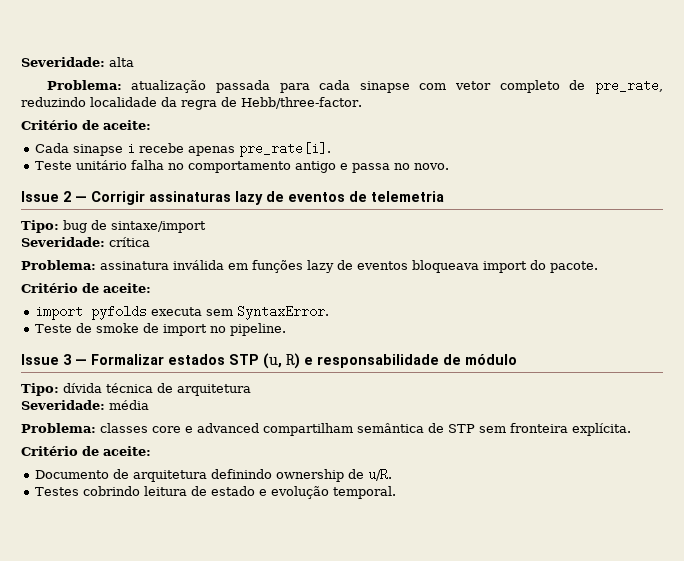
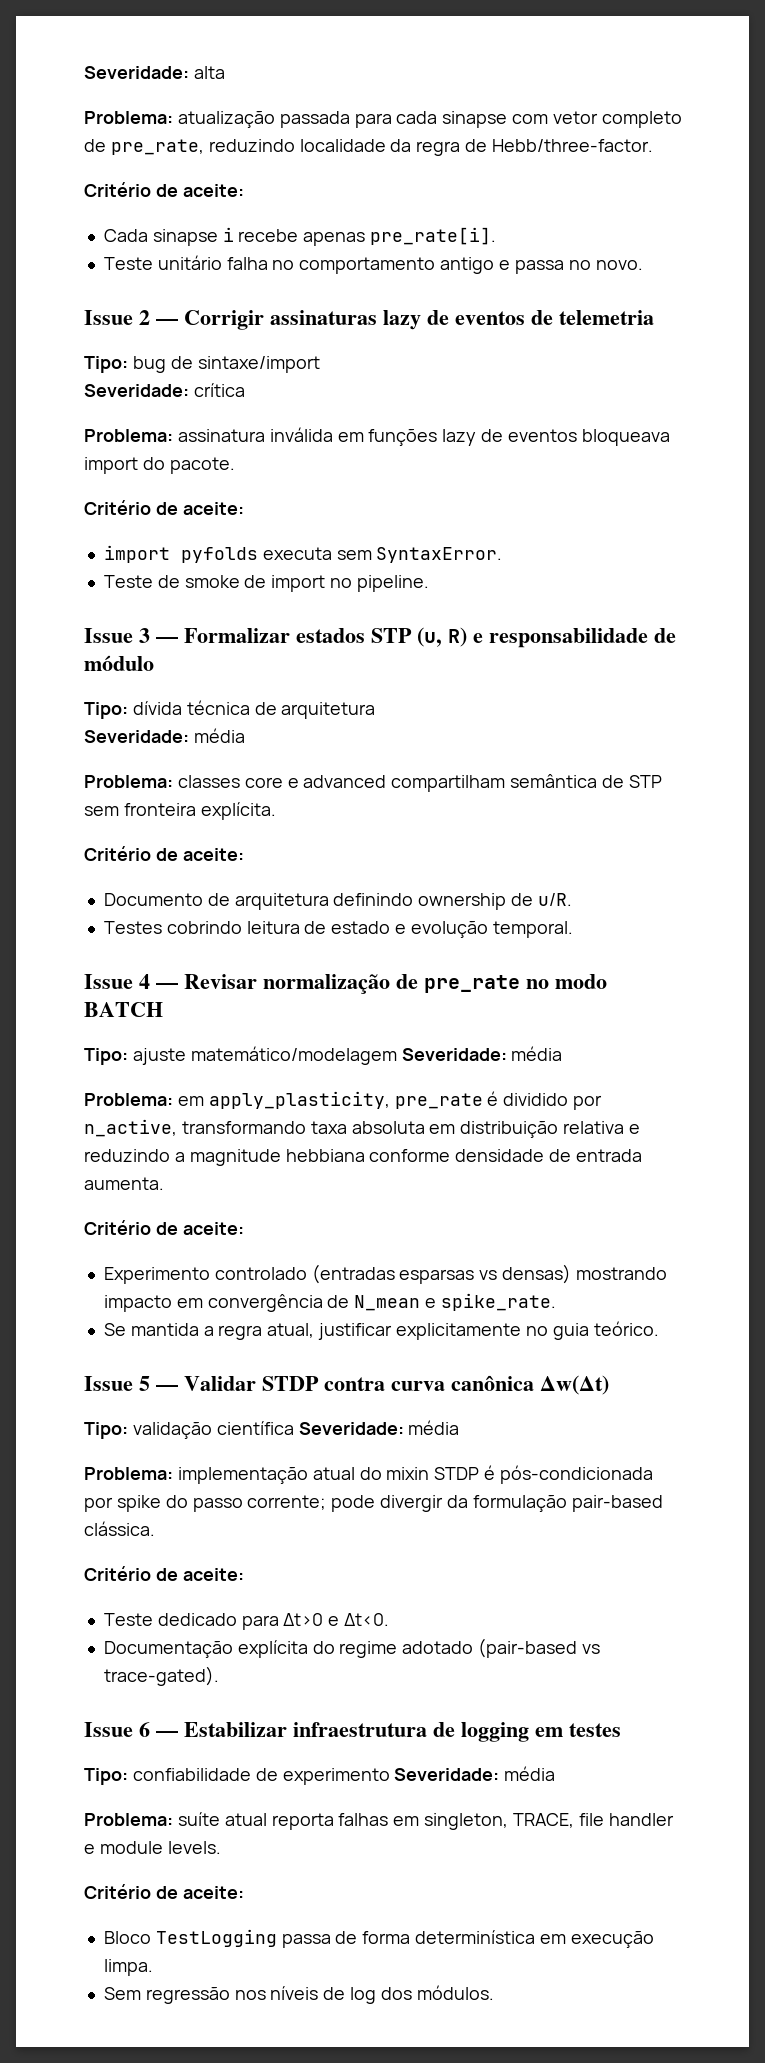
(397, 492) none -> [84,974,607,994] [84,1002,163,1017] [84,1046,563,1065] [84,1091,603,1110] [84,1119,641,1138] [84,1149,643,1166] [84,1177,164,1190] [84,1220,244,1235] [103,1264,667,1284] [103,1293,556,1312] [103,1321,659,1340] [84,1375,609,1395] [84,1420,460,1439] [84,1465,654,1484] [84,1495,663,1512] [84,1521,155,1536] [84,1566,244,1581] [103,1613,390,1630] [103,1638,600,1658] [103,1666,219,1686] [84,1722,621,1742] [84,1766,556,1785] [84,1812,674,1830] [84,1841,221,1854] [84,1884,244,1899] [103,1929,654,1948] [103,1959,153,1976] [103,1985,494,2004] // Issue 4 — Revisar normalização de pre_rate no modo BATCH // Tipo: ajuste matemático/modelagem Severidade: média // Problema: em apply_plasticity, pre_rate é dividido por n_active, transformando taxa absoluta em distribuição relativa e reduzindo a magnitude hebbiana conforme densidade de entrada aumenta. // Critério de aceite: // Experimento controlado (entradas esparsas vs densas) mostrando impacto em convergência de N_mean e spike_rate. // Se mantida a regra atual, justificar explicitamente no guia teórico. // Issue 5 — Validar STDP contra curva canônica Δw(Δt) // Tipo: validação científica Severidade: média // Problema: implementação atual do mixin STDP é pós-condicionada por spike do passo corrente; pode divergir da formulação pair-based clássica. // Critério de aceite: // Teste dedicado para Δt>0 e Δt<0. // Documentação explícita do regime adotado (pair-based vs trace-gated). // Issue 6 — Estabilizar infraestrutura de logging em testes // Tipo: confiabilidade de experimento Severidade: média // Problema: suíte atual reporta falhas em singleton, TRACE, file handler e module levels. // Critério de aceite: // Bloco TestLogging passa de forma determinística em execução limpa. // Sem regressão nos níveis de log dos módulos.

